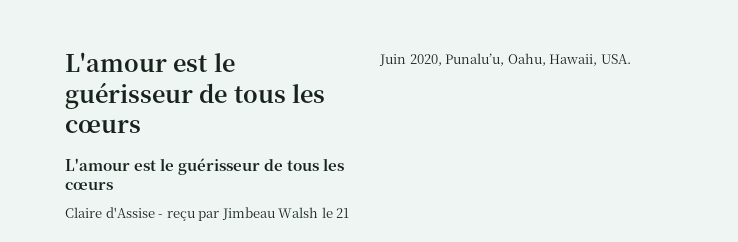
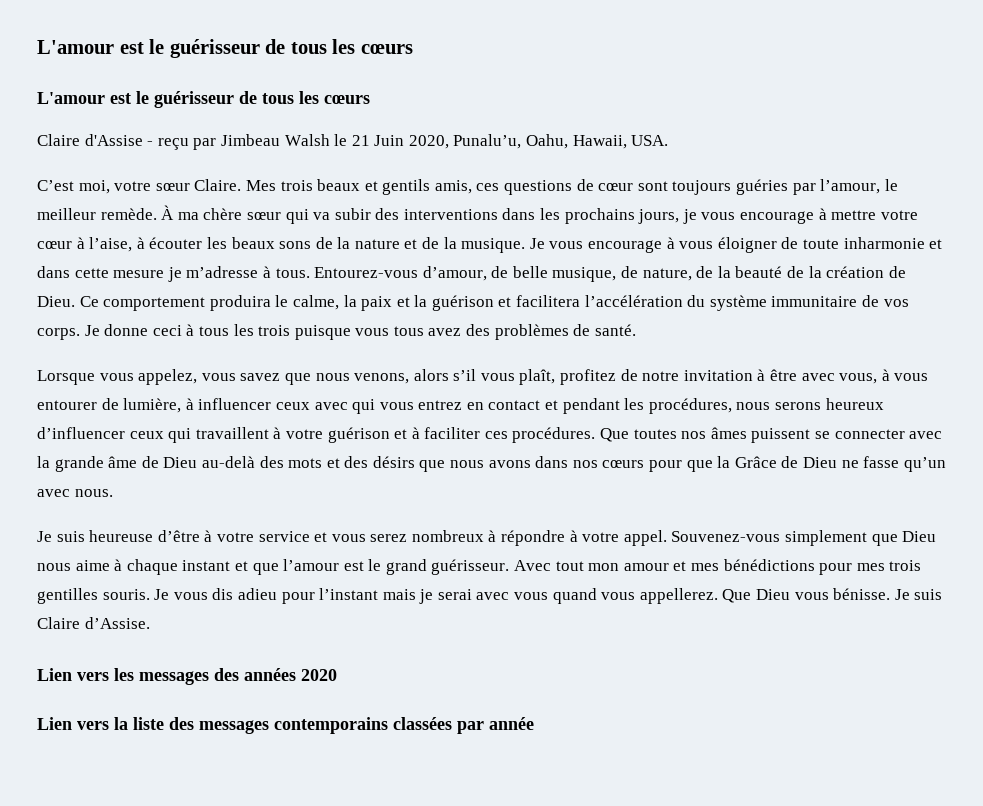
(631, 59) none -> [37,179,898,195] [37,205,918,224] [37,237,943,253] [37,266,906,282] [37,295,909,311] [37,324,636,340] [37,369,929,385] [37,398,884,414] [37,427,943,443] [37,456,946,472] [37,489,113,497] [37,530,937,546] [37,559,922,575] [37,588,943,604] [37,617,150,629] [37,668,337,685] [37,717,534,734] // C’est moi, votre sœur Claire. Mes trois beaux et gentils amis, ces questions de cœur sont toujours guéries par l’amour, le meilleur remède. À ma chère sœur qui va subir des interventions dans les prochains jours, je vous encourage à mettre votre cœur à l’aise, à écouter les beaux sons de la nature et de la musique. Je vous encourage à vous éloigner de toute inharmonie et dans cette mesure je m’adresse à tous. Entourez-vous d’amour, de belle musique, de nature, de la beauté de la création de Dieu. Ce comportement produira le calme, la paix et la guérison et facilitera l’accélération du système immunitaire de vos corps. Je donne ceci à tous les trois puisque vous tous avez des problèmes de santé. // Lorsque vous appelez, vous savez que nous venons, alors s’il vous plaît, profitez de notre invitation à être avec vous, à vous entourer de lumière, à influencer ceux avec qui vous entrez en contact et pendant les procédures, nous serons heureux d’influencer ceux qui travaillent à votre guérison et à faciliter ces procédures. Que toutes nos âmes puissent se connecter avec la grande âme de Dieu au-delà des mots et des désirs que nous avons dans nos cœurs pour que la Grâce de Dieu ne fasse qu’un avec nous. // Je suis heureuse d’être à votre service et vous serez nombreux à répondre à votre appel. Souvenez-vous simplement que Dieu nous aime à chaque instant et que l’amour est le grand guérisseur. Avec tout mon amour et mes bénédictions pour mes trois gentilles souris. Je vous dis adieu pour l’instant mais je serai avec vous quand vous appellerez. Que Dieu vous bénisse. Je suis Claire d’Assise. // Lien vers les messages des années 2020 // Lien vers la liste des messages contemporains classées par année

